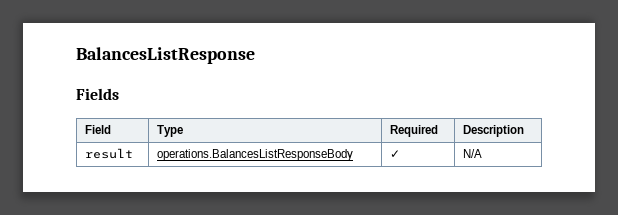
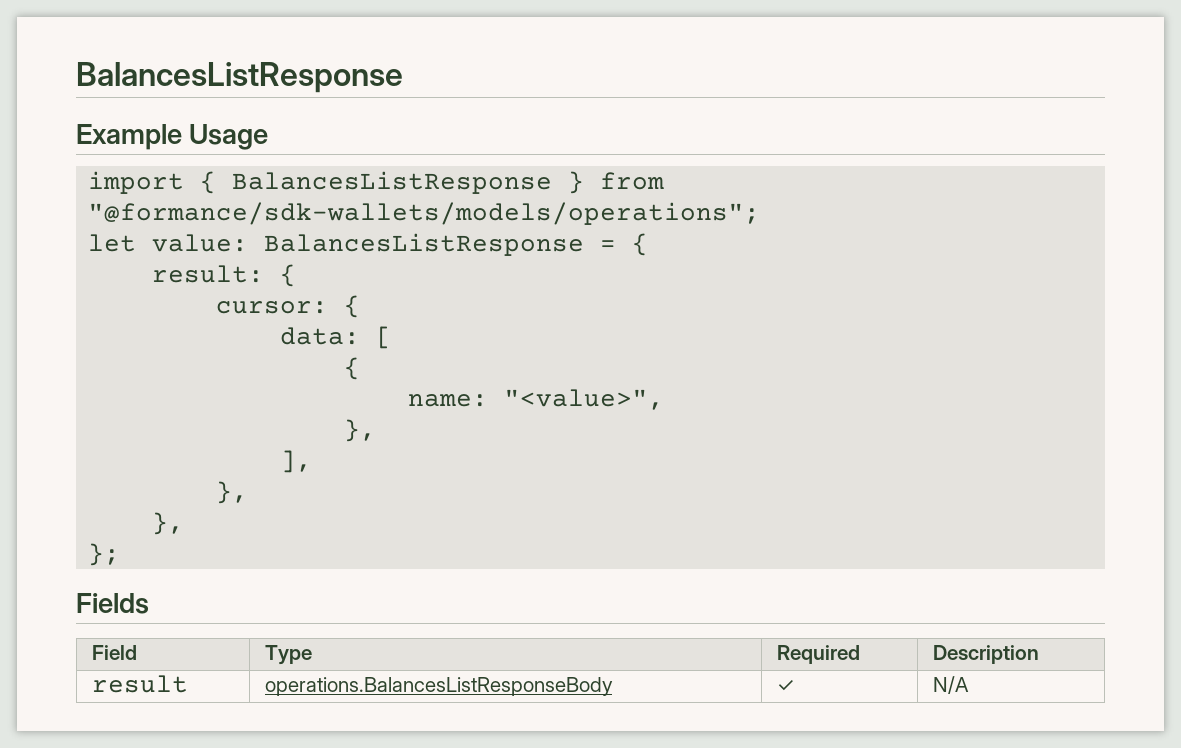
[76,47,255,64] BalancesListResponse -> [76,62,403,93] [76,124,269,150] [88,171,665,194] [88,202,761,225] [88,233,649,256] [152,264,297,287] [216,295,361,318] [280,326,393,349] [344,357,361,380] [408,389,665,410] [344,419,377,442] [280,450,313,473] [216,481,249,504] [152,512,185,535] [88,543,121,566] BalancesListResponse // Example Usage // import { BalancesListResponse } from "@formance/sdk-wallets/models/operations"; // let value: BalancesListResponse = { // result: { // cursor: { // data: [ // { // name: "<value>", // }, // ], // }, // }, // };

